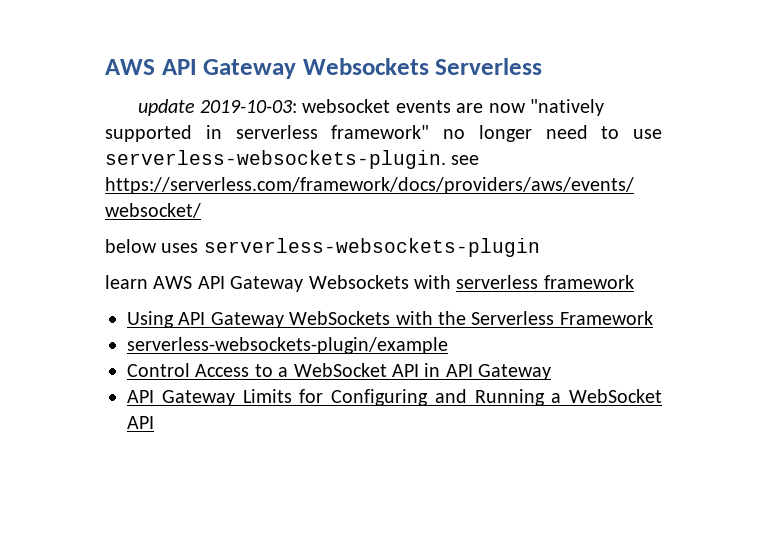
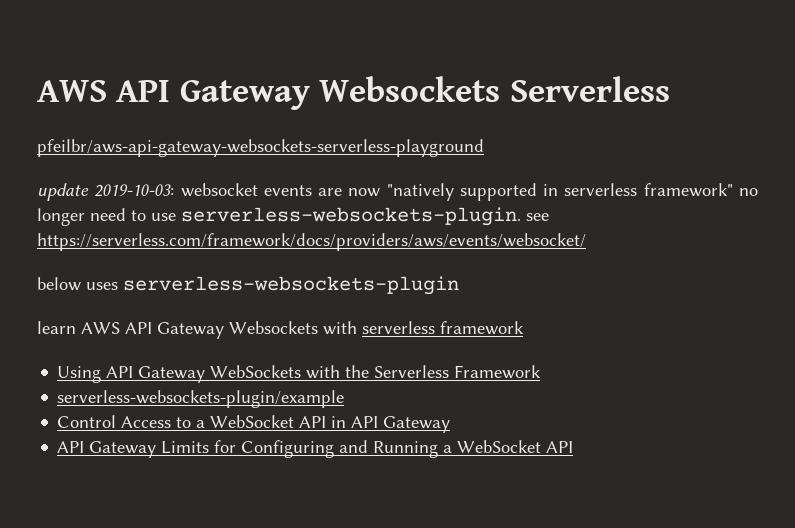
(543, 66) none -> [37,139,484,157] // pfeilbr/aws-api-gateway-websockets-serverless-playground

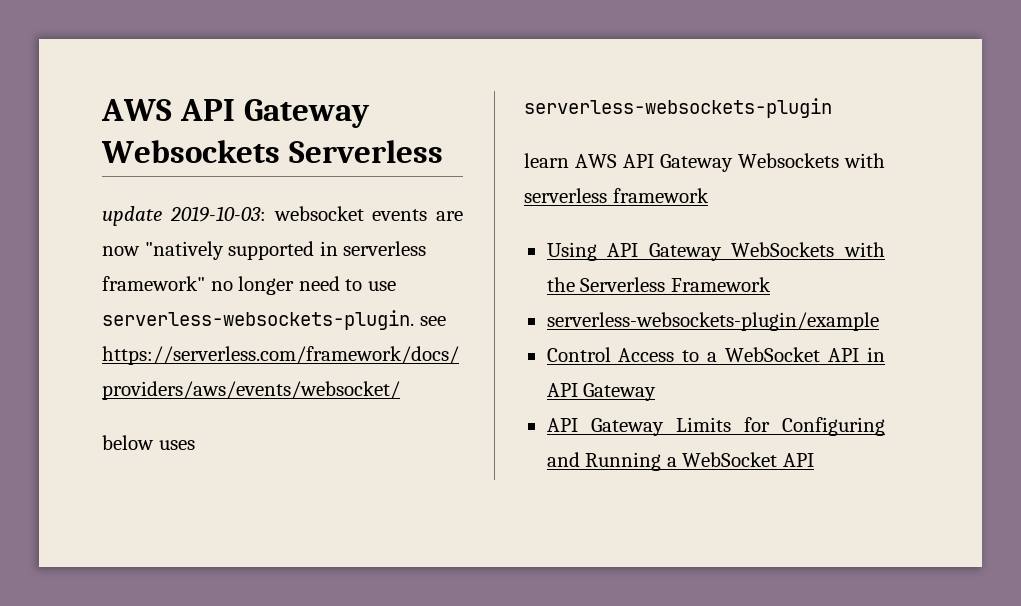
[37,139,484,157] // pfeilbr/aws-api-gateway-websockets-serverless-playground -> (443, 151) none

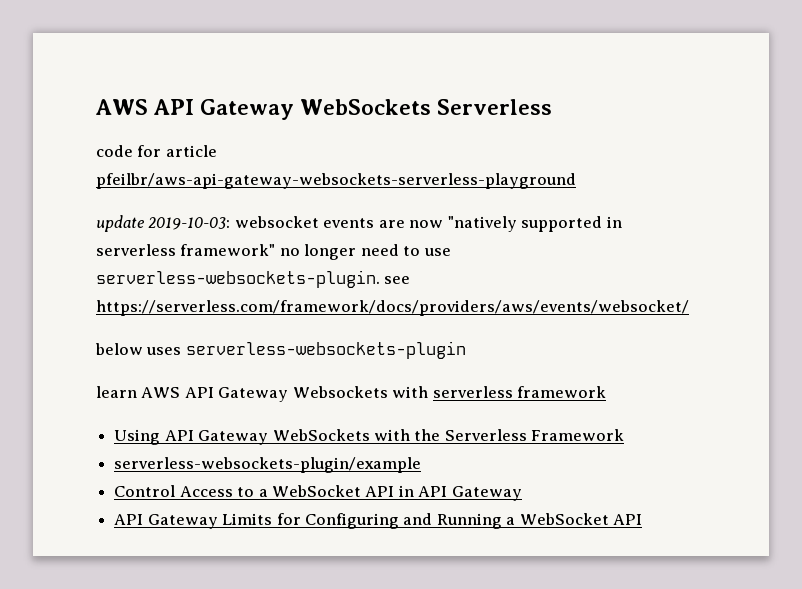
[101,99,370,128] [101,140,443,163] AWS API Gateway Websockets Serverless -> [95,99,553,120] [96,145,217,157] [96,173,576,189] AWS API Gateway WebSockets Serverless // code for article pfeilbr/aws-api-gateway-websockets-serverless-playground

